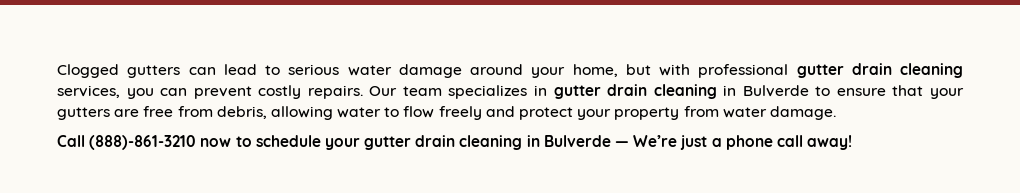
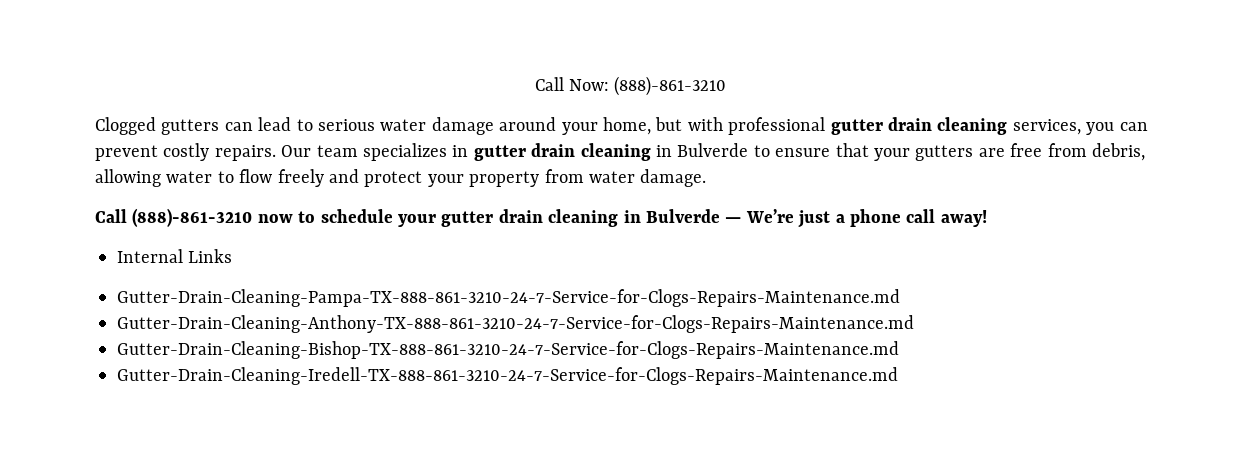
(57, 71) none -> [534,76,727,96] Call Now: (888)-861-3210 //
(853, 142) none -> [117,249,233,263] [117,289,900,307] [117,315,914,333] [117,341,899,359] [117,367,898,385] // Internal Links // Gutter-Drain-Cleaning-Pampa-TX-888-861-3210-24-7-Service-for-Clogs-Repairs-Maintenance.md // Gutter-Drain-Cleaning-Anthony-TX-888-861-3210-24-7-Service-for-Clogs-Repairs-Maintenance.md // Gutter-Drain-Cleaning-Bishop-TX-888-861-3210-24-7-Service-for-Clogs-Repairs-Maintenance.md // Gutter-Drain-Cleaning-Iredell-TX-888-861-3210-24-7-Service-for-Clogs-Repairs-Maintenance.md

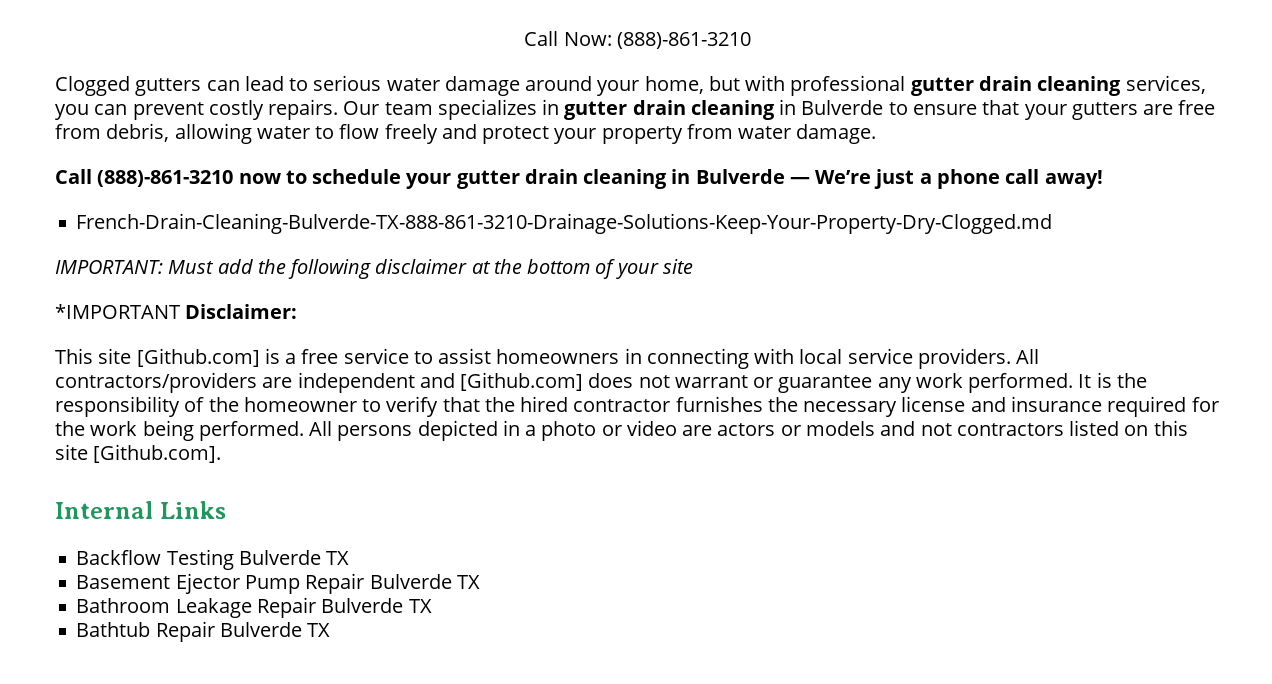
[117,249,233,263] [117,289,900,307] [117,315,914,333] [117,341,899,359] [117,367,898,385] Internal Links // Gutter-Drain-Cleaning-Pampa-TX-888-861-3210-24-7-Service-for-Clogs-Repairs-Maintenance.md // Gutter-Drain-Cleaning-Anthony-TX-888-861-3210-24-7-Service-for-Clogs-Repairs-Maintenance.md // Gutter-Drain-Cleaning-Bishop-TX-888-861-3210-24-7-Service-for-Clogs-Repairs-Maintenance.md // Gutter-Drain-Cleaning-Iredell-TX-888-861-3210-24-7-Service-for-Clogs-Repairs-Maintenance.md -> [76,213,1053,234] [55,259,693,279] [55,304,298,319] [55,348,1040,369] [55,372,1147,393] [55,396,1219,417] [55,420,1188,441] [55,444,222,463] [55,501,226,519] [76,549,350,570] [76,573,480,594] [76,597,432,618] [76,621,331,642] French-Drain-Cleaning-Bulverde-TX-888-861-3210-Drainage-Solutions-Keep-Your-Property-Dry-Clogged.md // IMPORTANT: Must add the following disclaimer at the bottom of your site // *IMPORTANT Disclaimer: // This site [Github.com] is a free service to assist homeowners in connecting with local service providers. All contractors/providers are independent and [Github.com] does not warrant or guarantee any work performed. It is the responsibility of the homeowner to verify that the hired contractor furnishes the necessary license and insurance required for the work being performed. All persons depicted in a photo or video are actors or models and not contractors listed on this site [Github.com]. // Internal Links // Backflow Testing Bulverde TX // Basement Ejector Pump Repair Bulverde TX // Bathroom Leakage Repair Bulverde TX // Bathtub Repair Bulverde TX

